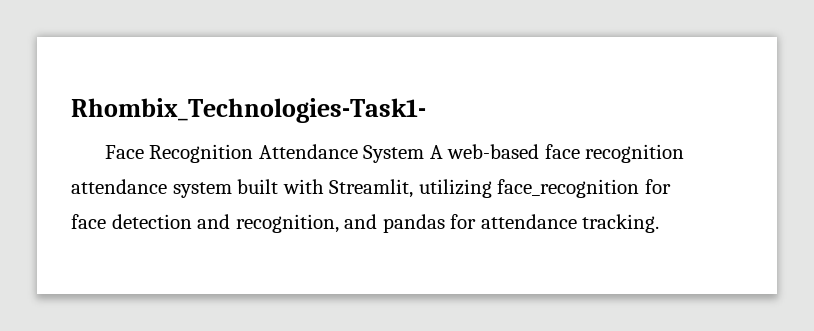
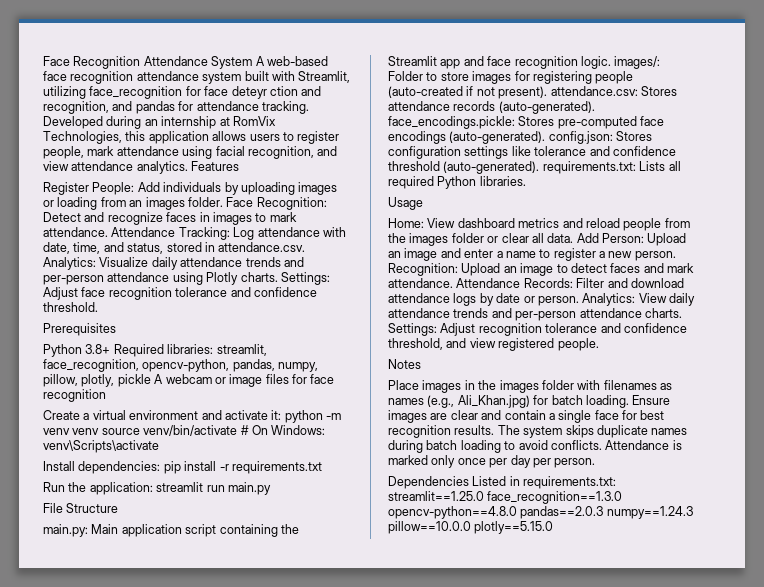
[71,98,426,123] Rhombix_Technologies-Task1- // -> (43, 61) none
[111,214,192,229] detection -> [231,86,298,99] deteyr ction
(660, 223) none -> [43,116,276,129] [43,131,340,144] [43,146,338,159] [43,161,240,174] [43,182,338,195] [43,197,327,210] [43,212,297,225] [43,227,346,240] [43,242,306,254] [43,257,304,270] [43,272,330,285] [43,287,317,300] [43,302,98,312] [43,323,116,336] [43,344,267,357] [43,359,319,372] [43,374,335,387] [43,389,106,402] [43,410,341,423] [43,425,326,436] [43,440,159,453] [43,461,322,474] [43,482,271,495] [43,503,119,513] [43,524,299,537] [388,56,661,69] [388,71,634,84] [388,86,677,99] [388,101,595,114] [388,116,665,129] [388,131,653,144] [388,146,676,159] [388,161,681,174] [388,176,526,189] [388,197,423,210] [388,218,690,231] [388,233,687,246] [388,248,676,261] [388,263,694,276] [388,278,684,288] [388,293,695,306] [388,308,682,321] [388,323,687,336] [388,338,599,351] [388,359,421,369] [388,380,672,393] [388,395,671,408] [388,410,665,423] [388,425,688,438] [388,440,682,453] [388,455,596,468] [388,476,617,489] [388,491,623,504] [388,506,693,519] [388,521,554,534] Developed during an internship at RomVix Technologies, this application allows users to register people, mark attendance using facial recognition, and view attendance analytics. Features // Register People: Add individuals by uploading images or loading from an images folder. Face Recognition: Detect and recognize faces in images to mark attendance. Attendance Tracking: Log attendance with date, time, and status, stored in attendance.csv. Analytics: Visualize daily attendance trends and per-person attendance using Plotly charts. Settings: Adjust face recognition tolerance and confidence threshold. // Prerequisites // Python 3.8+ Required libraries: streamlit, face_recognition, opencv-python, pandas, numpy, pillow, plotly, pickle A webcam or image files for face recognition // Create a virtual environment and activate it: python -m venv venv source venv/bin/activate # On Windows: venv\Scripts\activate // Install dependencies: pip install -r requirements.txt // Run the application: streamlit run main.py // File Structure // main.py: Main application script containing the Streamlit app and face recognition logic. images/: Folder to store images for registering people (auto-created if not present). attendance.csv: Stores attendance records (auto-generated). face_encodings.pickle: Stores pre-computed face encodings (auto-generated). config.json: Stores configuration settings like tolerance and confidence threshold (auto-generated). requirements.txt: Lists all required Python libraries. // Usage // Home: View dashboard metrics and reload people from the images folder or clear all data. Add Person: Upload an image and enter a name to register a new person. Recognition: Upload an image to detect faces and mark attendance. Attendance Records: Filter and download attendance logs by date or person. Analytics: View daily attendance trends and per-person attendance charts. Settings: Adjust recognition tolerance and confidence threshold, and view registered people. // Notes // Place images in the images folder with filenames as names (e.g., Ali_Khan.jpg) for batch loading. Ensure images are clear and contain a single face for best recognition results. The system skips duplicate names during batch loading to avoid conflicts. Attendance is marked only once per day per person. // Dependencies Listed in requirements.txt: streamlit==1.25.0 face_recognition==1.3.0 opencv-python==4.8.0 pandas==2.0.3 numpy==1.24.3 pillow==10.0.0 plotly==5.15.0

